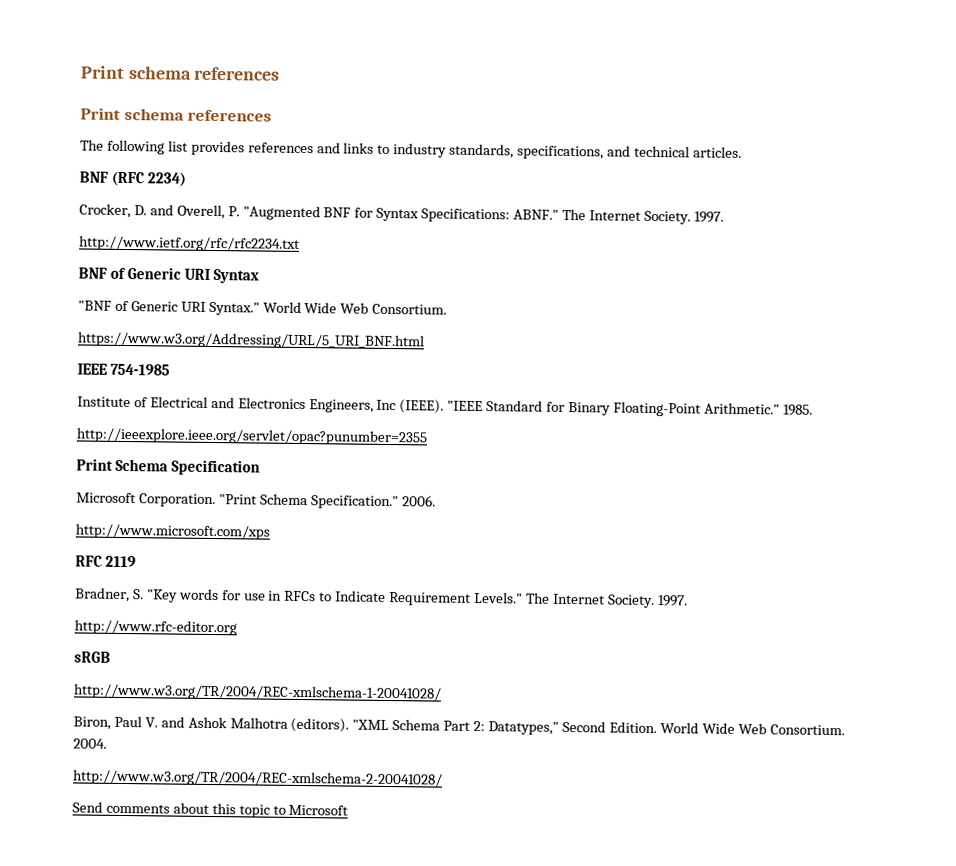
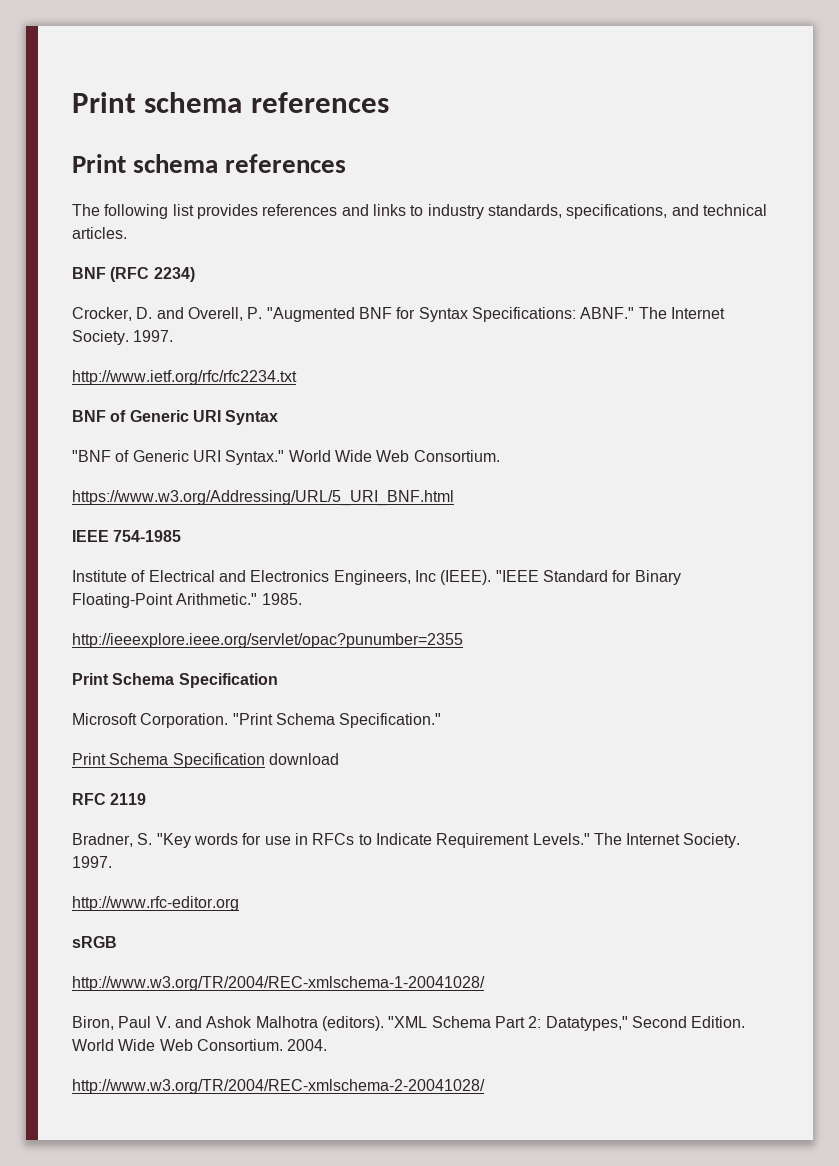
[401,495,436,507] [75,523,270,540] 2006. // http://www.microsoft.com/xps -> [72,753,339,768] // Print Schema Specification download
[72,801,349,818] // Send comments about this topic to Microsoft -> (485, 1086) none

